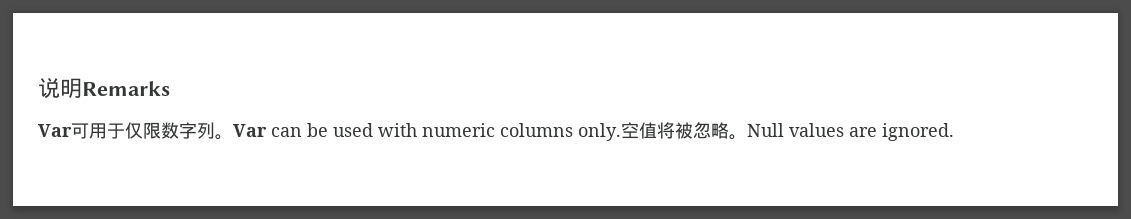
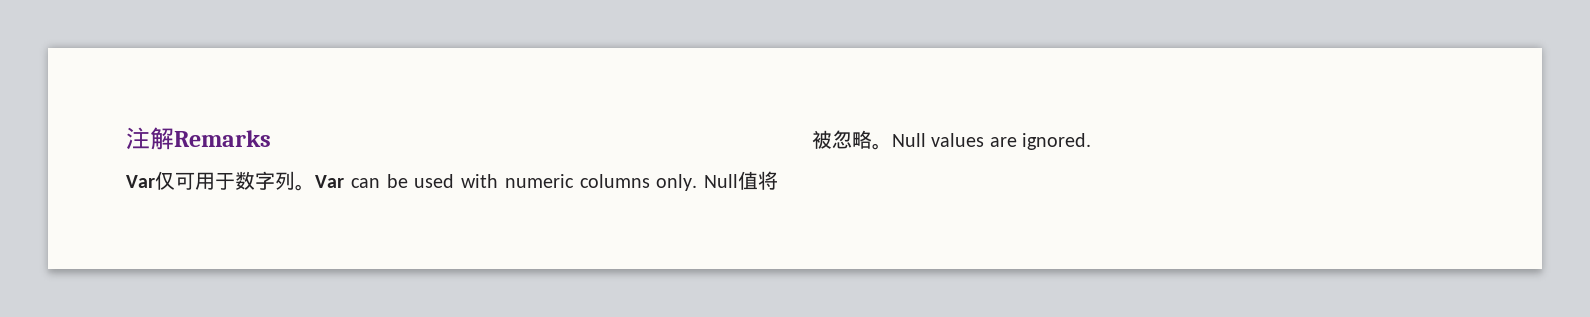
[38,78,82,99] 说明 -> [126,127,174,150] 注解
[71,122,161,139] 可用于仅限 -> [155,171,235,190] 仅可用于
[621,122,639,139] 空 -> [704,174,738,188] Null

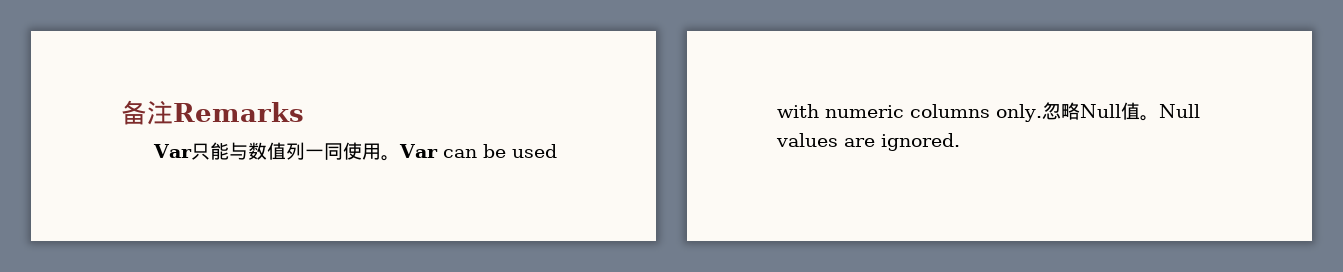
[126,127,174,150] 注解 -> [121,100,173,125] 备注
[155,171,295,190] 仅可用于数字列 -> [190,142,381,160] 只能与数值列一同使用
[704,171,778,190] [812,130,872,149] Null值将被忽略 -> [1041,102,1140,120] 忽略Null值

